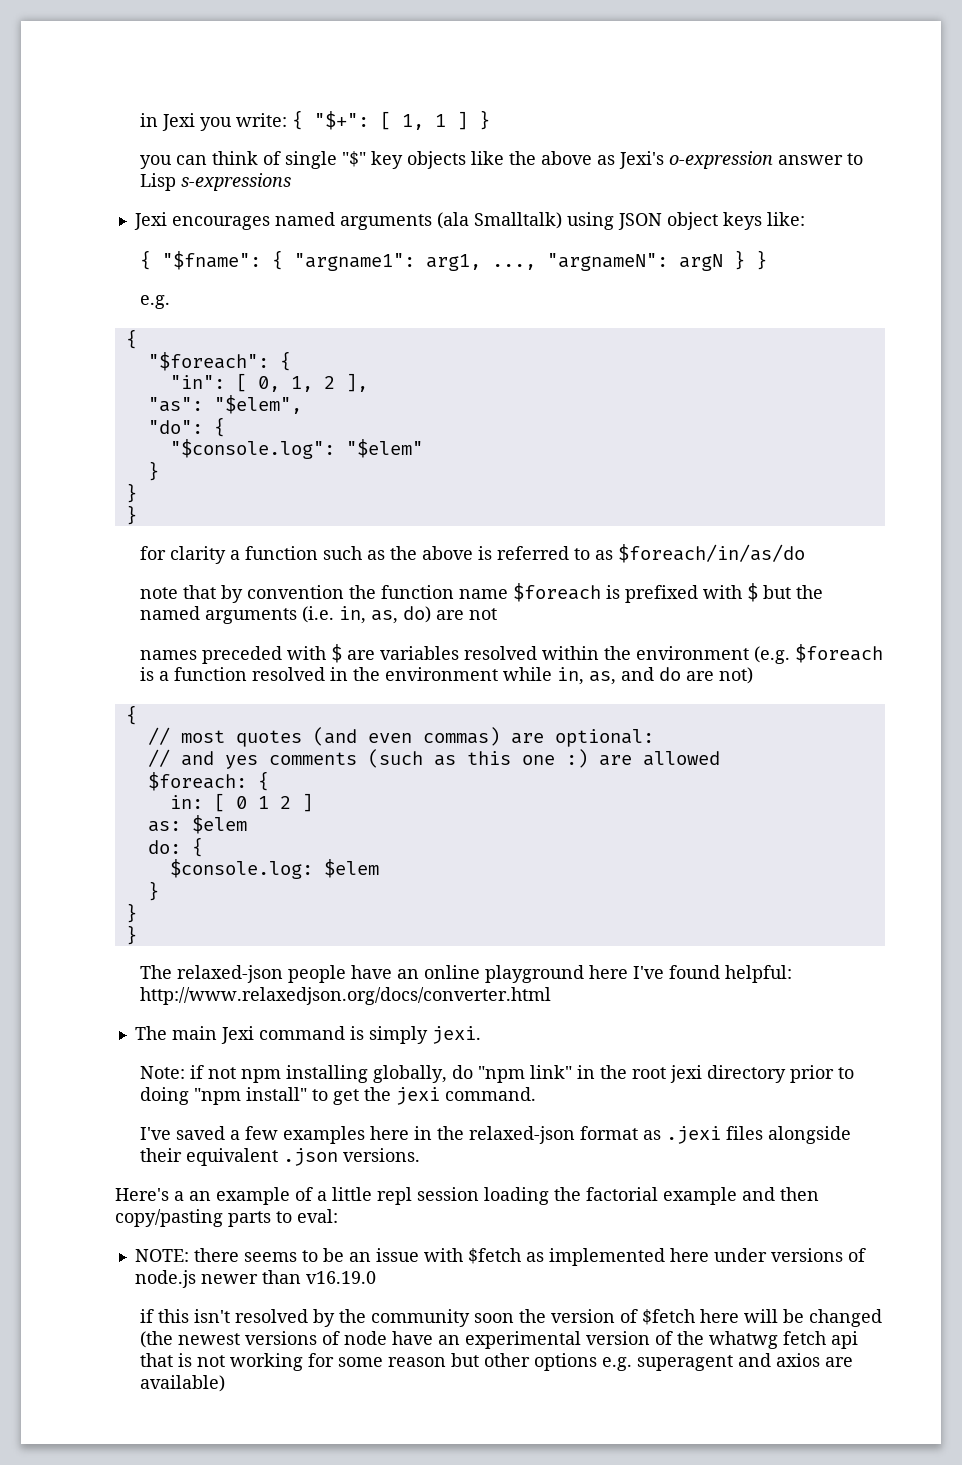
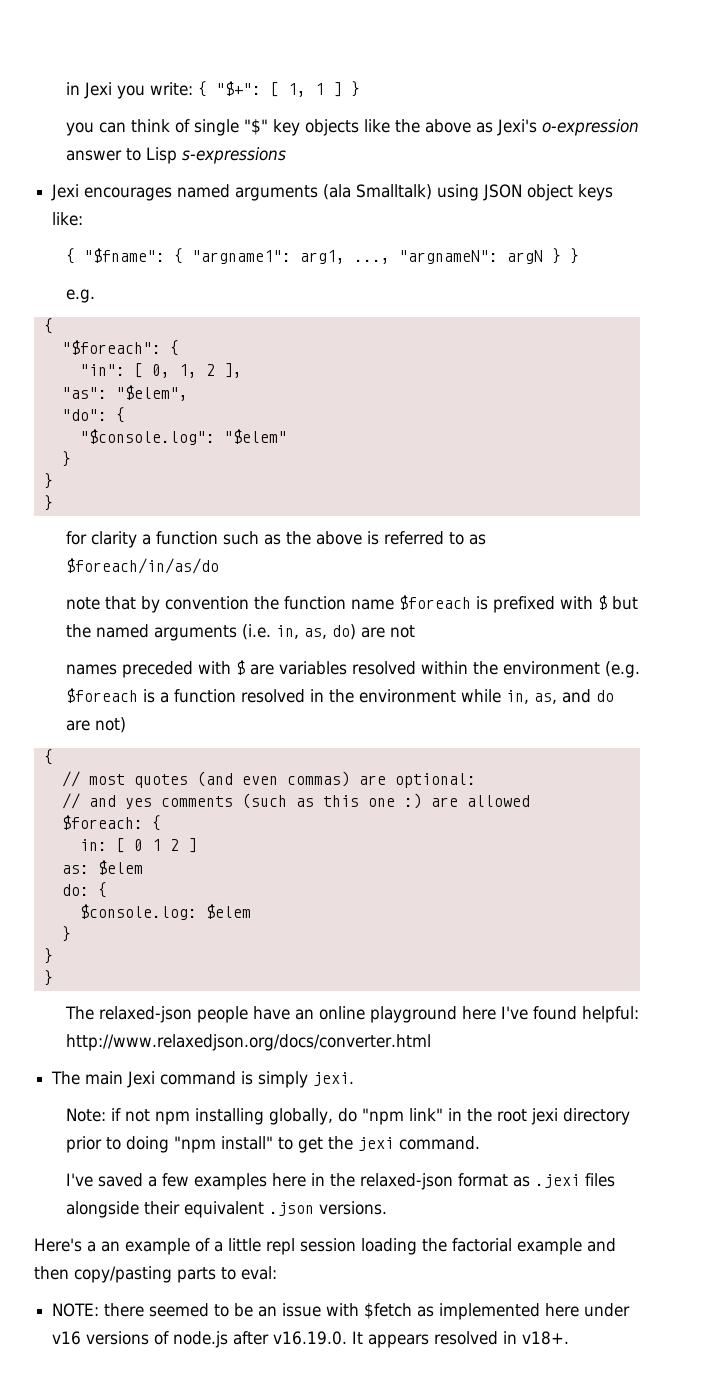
[243,1252,297,1262] seems -> [149,1303,210,1317] seemed
(767, 1255) none -> [52,1331,82,1345] v16
[200,1270,376,1284] [140,1309,883,1327] [140,1331,859,1349] [140,1353,854,1371] [140,1375,226,1392] newer than v16.19.0 // if this isn't resolved by the community soon the version of $fetch here will be changed (the newest versions of node have an experimental version of the whatwg fetch api that is not working for some reason but other options e.g. superagent and axios are available) -> [233,1331,570,1348] after v16.19.0. It appears resolved in v18+.

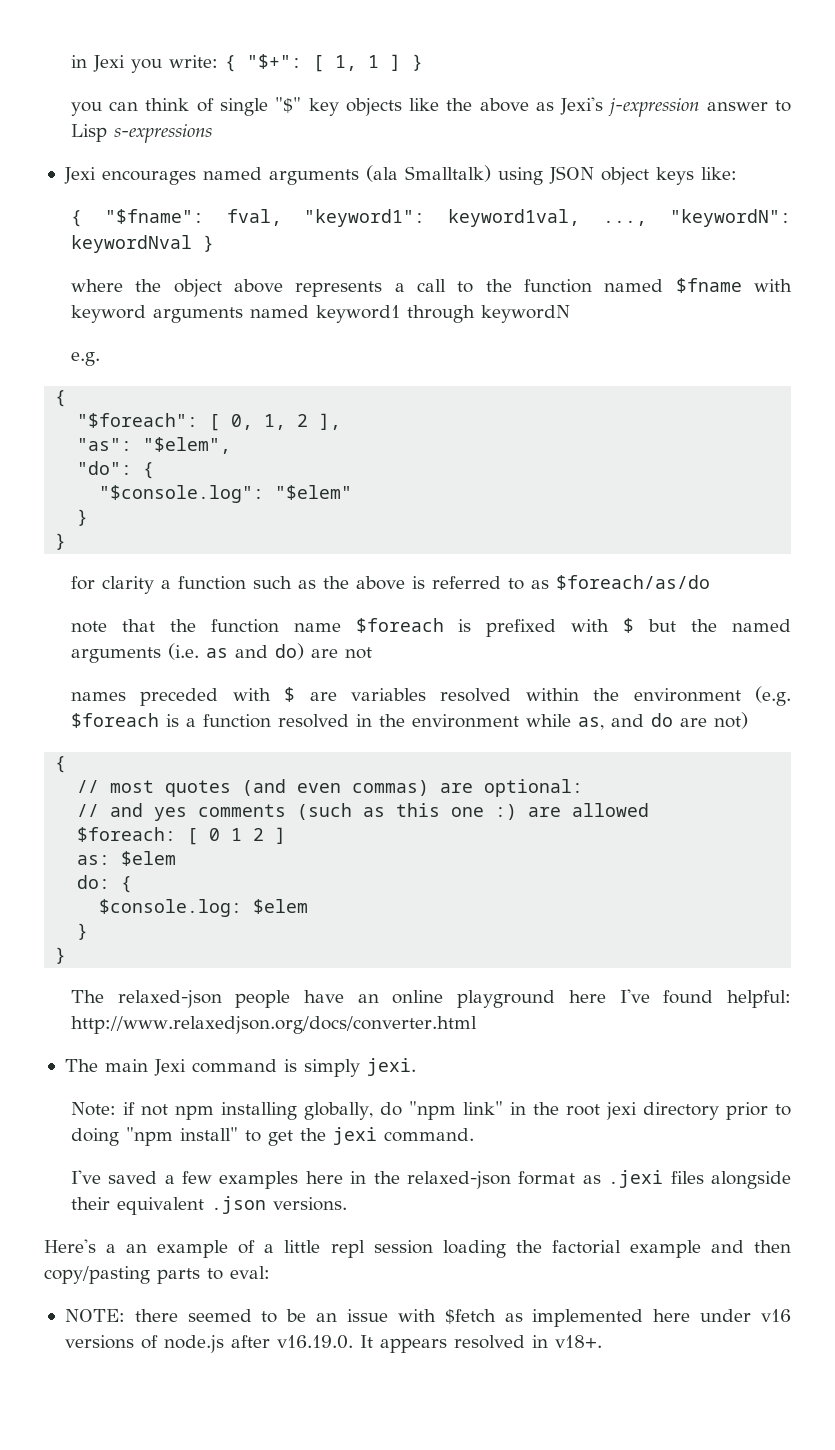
[541,119,639,136] o-expression -> [608,98,700,117] j-expression
[173,248,579,264] { "argname1": arg1, ..., "argnameN": argN } } -> [226,209,791,227] [70,235,214,253] [70,278,793,297] [70,305,570,323] fval, "keyword1": keyword1val, ..., "keywordN": keywordNval } // where the object above represents a call to the function named $fname with keyword arguments named keyword1 through keywordN
[169,340,179,356] [79,364,125,376] { // "in": -> (199, 420) none
[43,495,53,511] // } -> (67, 541) none
[65,558,219,574] $foreach/in/as/do -> [555,575,710,590] $foreach/as/do
[140,596,249,613] by convention -> (155, 625) none
[275,625,327,639] in, as, -> [205,645,268,658] as and
[505,690,529,704] in, -> (571, 720) none
[151,815,161,831] [79,839,107,851] { // in: -> (177, 834) none
[43,970,53,986] // } -> (67, 955) none

